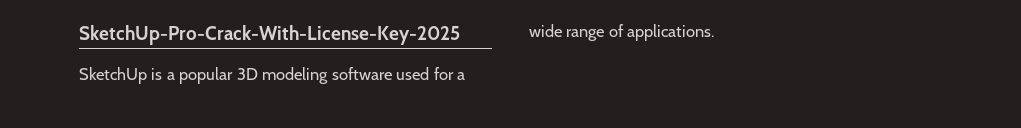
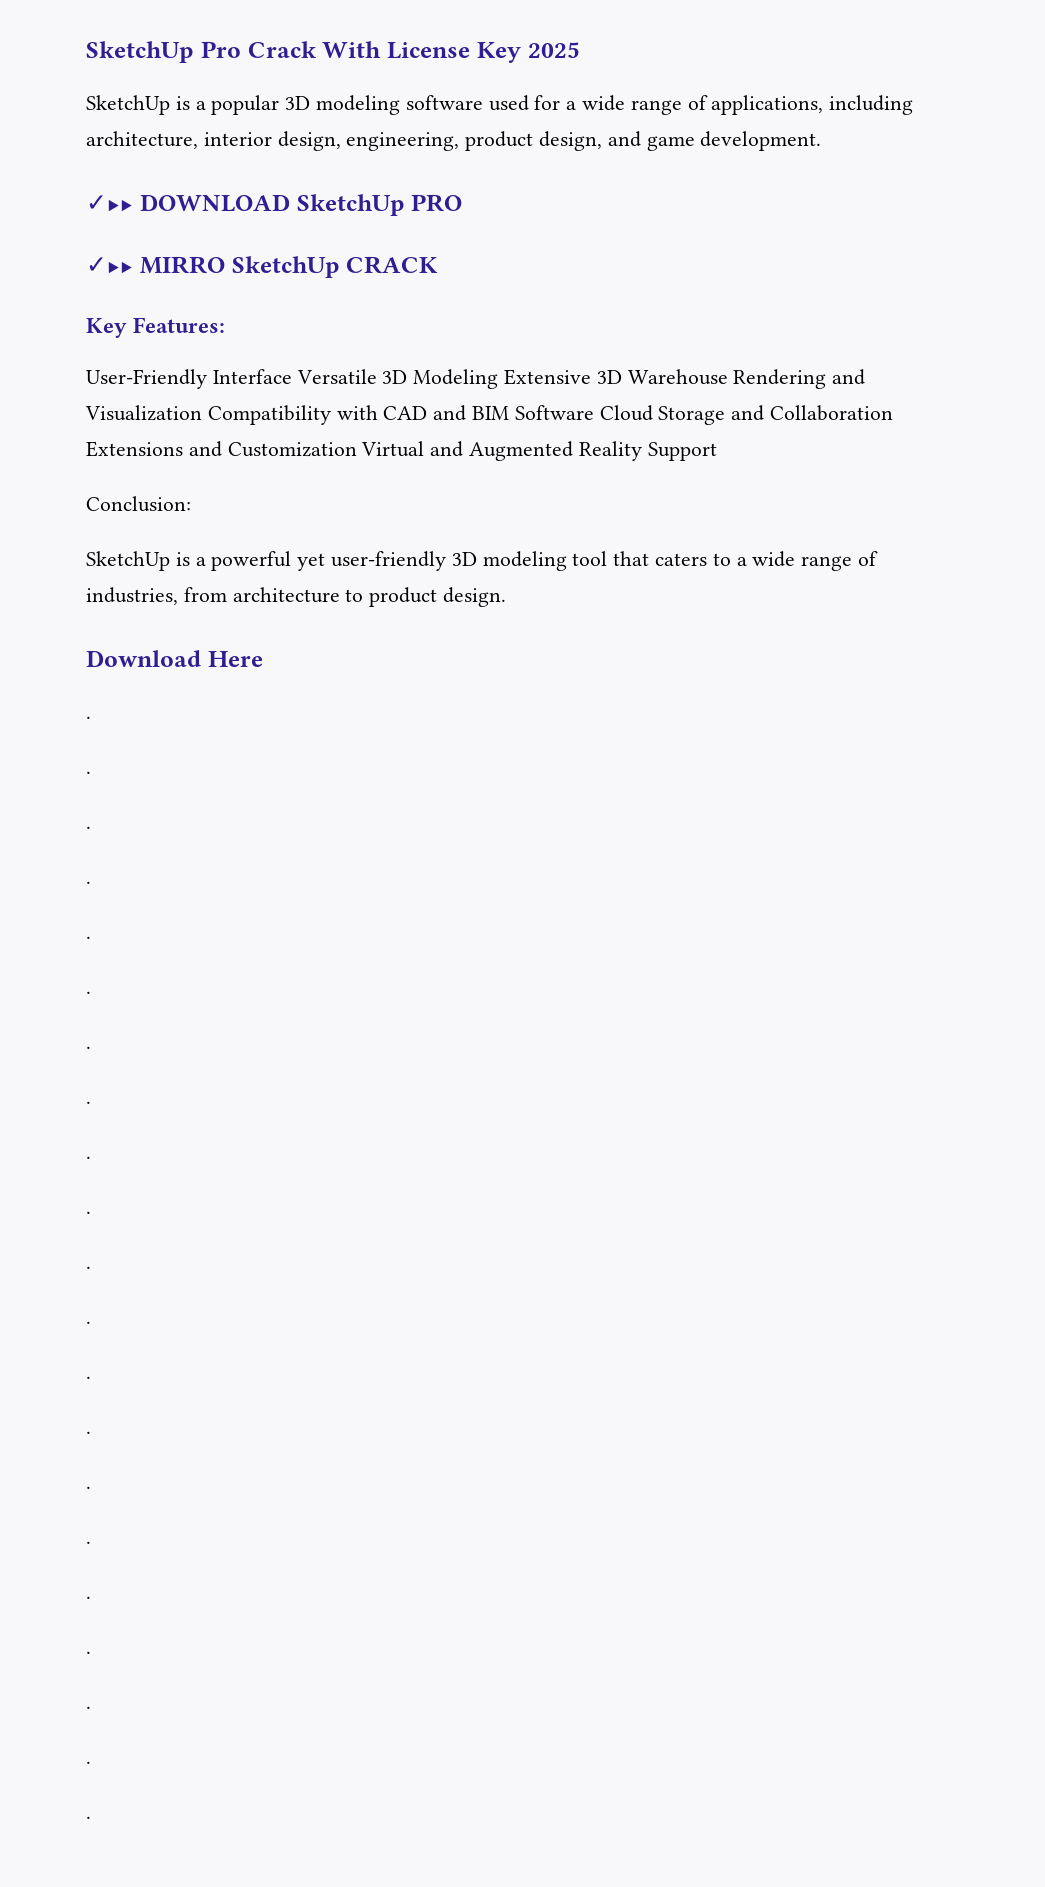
[79,25,460,45] SketchUp-Pro-Crack-With-License-Key-2025 -> [86,41,580,63] SketchUp Pro Crack With License Key 2025
[627,24,715,41] applications. -> [711,95,914,115] [86,131,822,151] [86,194,463,216] [86,256,439,278] [86,317,226,338] [86,369,866,389] [85,405,894,425] [86,441,717,461] [86,496,191,512] [86,551,879,571] [86,587,507,607] [86,650,263,667] [86,716,91,719] [86,771,91,774] [86,826,91,829] [86,881,91,884] [86,936,91,939] [86,991,91,994] [86,1046,91,1049] [86,1101,91,1104] [86,1156,91,1159] [86,1211,91,1214] [86,1266,91,1269] [86,1321,91,1324] [86,1376,91,1379] [86,1431,91,1434] [86,1486,91,1489] [86,1541,91,1544] [86,1596,91,1599] [86,1651,91,1654] [86,1706,91,1709] [86,1761,91,1764] [86,1816,91,1819] applications, including architecture, interior design, engineering, product design, and game development. // ✓▶▶ DOWNLOAD SketchUp PRO // ✓▶▶ MIRRO SketchUp CRACK // Key Features: // User-Friendly Interface Versatile 3D Modeling Extensive 3D Warehouse Rendering and Visualization Compatibility with CAD and BIM Software Cloud Storage and Collaboration Extensions and Customization Virtual and Augmented Reality Support // Conclusion: // SketchUp is a powerful yet user-friendly 3D modeling tool that caters to a wide range of industries, from architecture to product design. // Download Here // . // . // . // . // . // . // . // . // . // . // . // . // . // . // . // . // . // . // . // . // .

